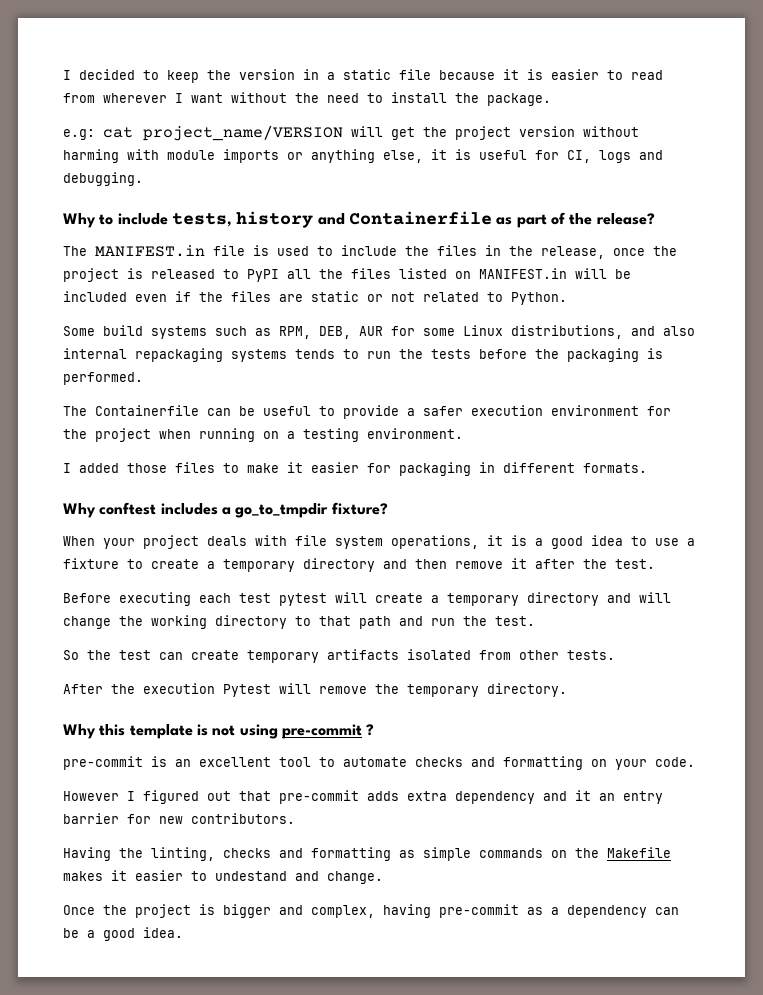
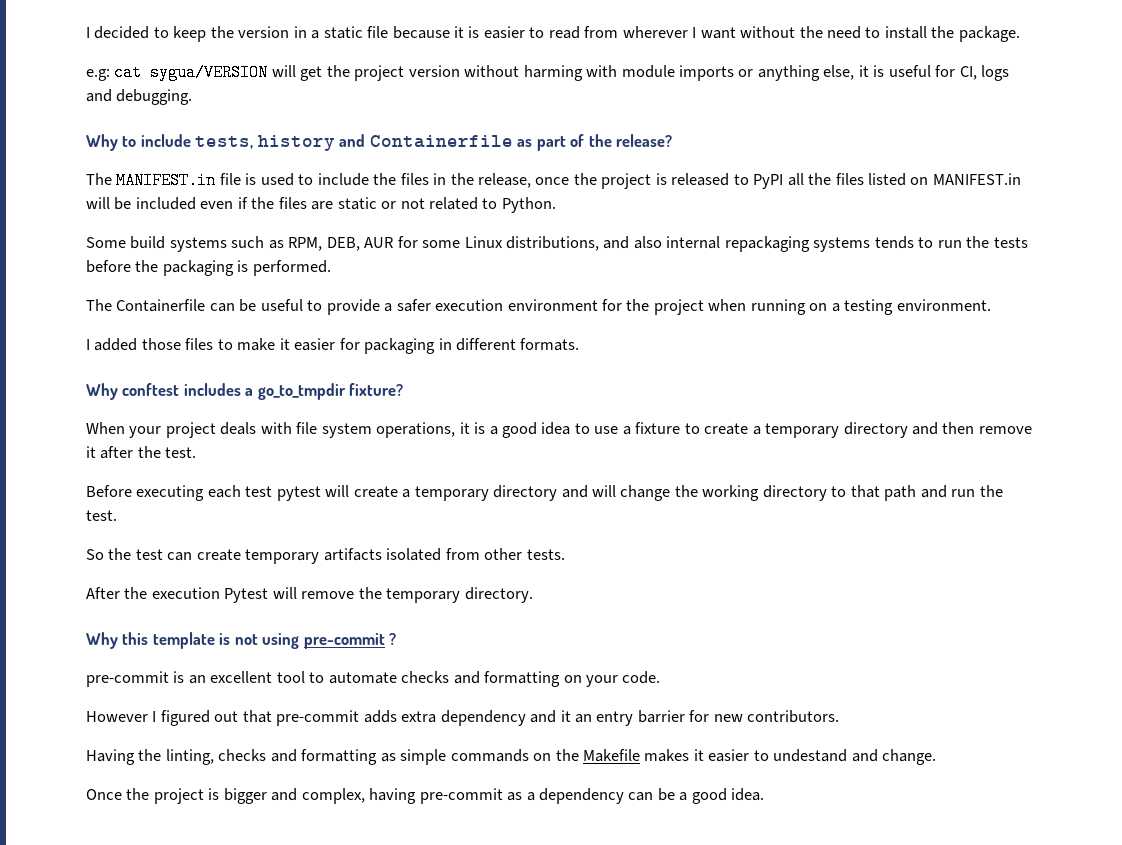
[143,125,343,141] project_name/VERSION -> [150,64,269,81] sygua/VERSION

